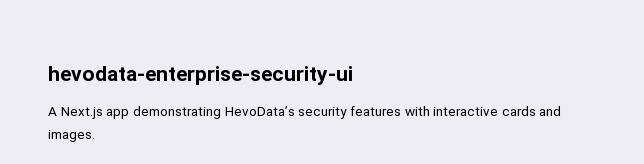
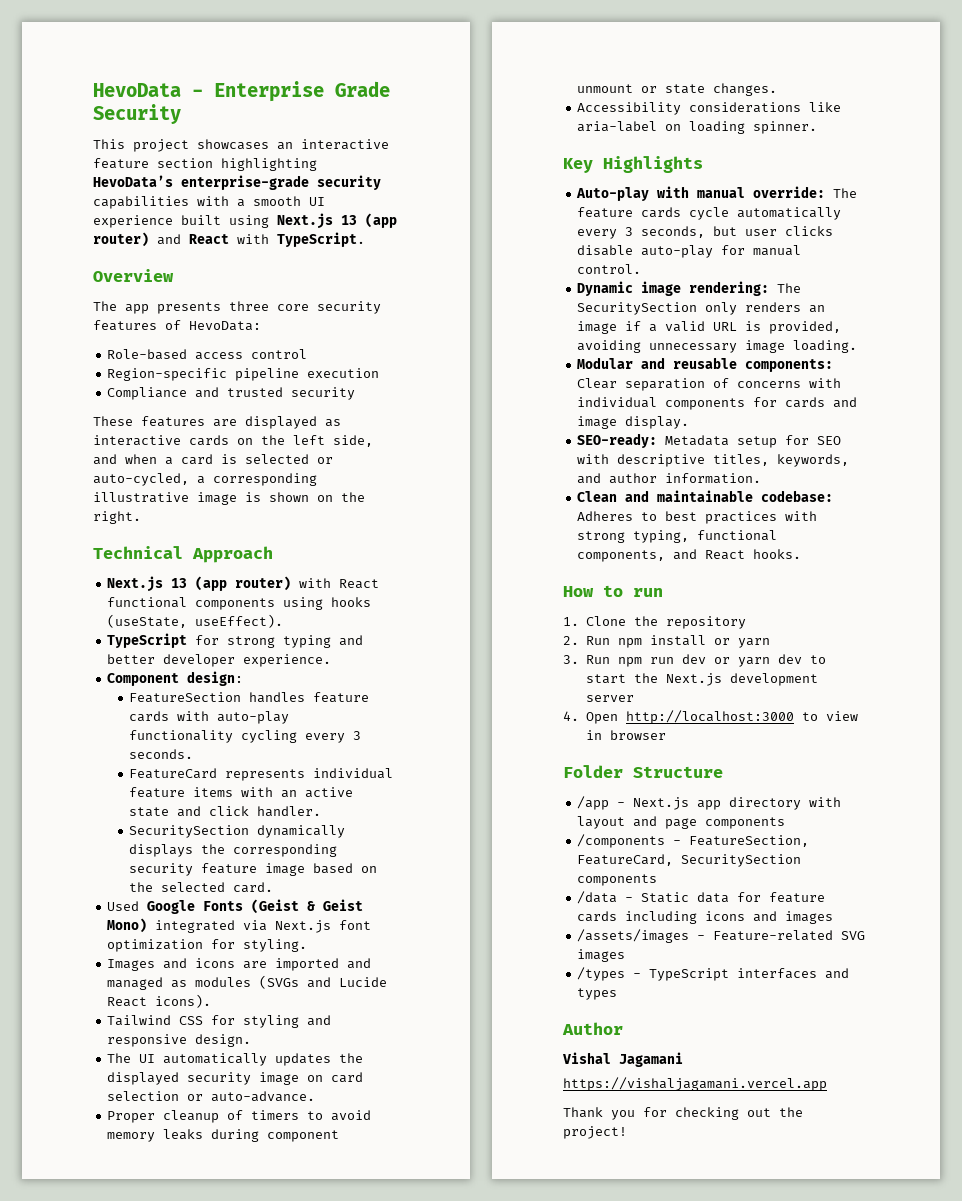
[48,66,353,85] [48,106,562,119] [48,130,95,142] hevodata-enterprise-security-ui // A Next.js app demonstrating HevoData’s security features with interactive cards and images. -> [93,81,390,102] [93,104,181,124] [93,139,389,152] [93,158,317,171] [93,175,381,190] [93,196,325,209] [93,213,397,229] [93,232,365,247] [93,269,174,282] [93,301,381,314] [93,320,261,331] [107,349,308,360] [107,368,380,381] [107,387,356,400] [93,416,341,429] [93,435,373,447] [93,454,333,465] [93,473,317,486] [93,492,365,505] [93,511,141,524] [93,546,273,563] [107,576,380,592] [107,597,372,610] [107,614,284,628] [107,633,364,648] [107,654,332,667] [107,671,244,686] [129,692,370,703] [129,711,290,724] [129,730,362,743] [129,749,194,759] [129,768,394,781] [129,787,354,798] [129,806,322,817] [129,825,346,838] [129,844,338,857] [129,863,378,876] [129,882,274,893] [107,899,364,914] [107,918,372,933] [107,939,308,952] [107,958,372,971] [107,975,388,990] [107,994,212,1008] [107,1015,332,1028] [107,1034,252,1047] [107,1053,364,1066] [107,1072,364,1085] [107,1091,316,1102] [107,1110,372,1123] [107,1129,340,1142] [577,83,778,96] [577,102,842,115] [577,121,818,134] [563,156,703,173] [576,186,858,201] [577,207,842,220] [577,226,834,239] [577,245,802,258] [577,264,642,274] [577,281,802,296] [577,302,826,315] [577,321,842,334] [577,340,858,353] [577,357,834,372] [577,378,842,391] [577,397,858,410] [577,416,690,429] [577,433,842,448] [577,454,850,467] [577,473,762,484] [577,490,834,502] [577,511,818,524] [577,530,778,543] [577,549,802,562] [563,585,663,597] [563,616,746,629] [563,635,770,648] [563,654,826,667] [585,673,818,686] [585,695,634,702] [563,710,858,724] [585,730,666,740] [563,765,723,778] [577,796,842,810] [577,816,786,829] [577,834,810,848] [577,854,802,867] [577,874,658,886] [577,891,826,904] [577,911,834,924] [577,929,866,943] [577,949,626,962] [577,967,850,981] [577,988,618,1000] [562,1022,623,1035] [563,1052,683,1067] [563,1077,827,1091] [563,1107,803,1120] [563,1126,627,1139] HevoData - Enterprise Grade Security // This project showcases an interactive feature section highlighting HevoData’s enterprise-grade security capabilities with a smooth UI experience built using Next.js 13 (app router) and React with TypeScript. // Overview // The app presents three core security features of HevoData: // Role-based access control // Region-specific pipeline execution // Compliance and trusted security // These features are displayed as interactive cards on the left side, and when a card is selected or auto-cycled, a corresponding illustrative image is shown on the right. // Technical Approach // Next.js 13 (app router) with React functional components using hooks (useState, useEffect). // TypeScript for strong typing and better developer experience. // Component design: // FeatureSection handles feature cards with auto-play functionality cycling every 3 seconds. // FeatureCard represents individual feature items with an active state and click handler. // SecuritySection dynamically displays the corresponding security feature image based on the selected card. // Used Google Fonts (Geist & Geist Mono) integrated via Next.js font optimization for styling. // Images and icons are imported and managed as modules (SVGs and Lucide React icons). // Tailwind CSS for styling and responsive design. // The UI automatically updates the displayed security image on card selection or auto-advance. // Proper cleanup of timers to avoid memory leaks during component unmount or state changes. // Accessibility considerations like aria-label on loading spinner. // Key Highlights // Auto-play with manual override: The feature cards cycle automatically every 3 seconds, but user clicks disable auto-play for manual control. // Dynamic image rendering: The SecuritySection only renders an image if a valid URL is provided, avoiding unnecessary image loading. // Modular and reusable components: Clear separation of concerns with individual components for cards and image display. // SEO-ready: Metadata setup for SEO with descriptive titles, keywords, and author information. // Clean and maintainable codebase: Adheres to best practices with strong typing, functional components, and React hooks. // How to run // 1. Clone the repository // 2. Run npm install or yarn // 3. Run npm run dev or yarn dev to start the Next.js development server // 4. Open http://localhost:3000 to view in browser // Folder Structure // /app - Next.js app directory with layout and page components // /components - FeatureSection, FeatureCard, SecuritySection components // /data - Static data for feature cards including icons and images // /assets/images - Feature-related SVG images // /types - TypeScript interfaces and types // Author // Vishal Jagamani // https://vishaljagamani.vercel.app // Thank you for checking out the project!

